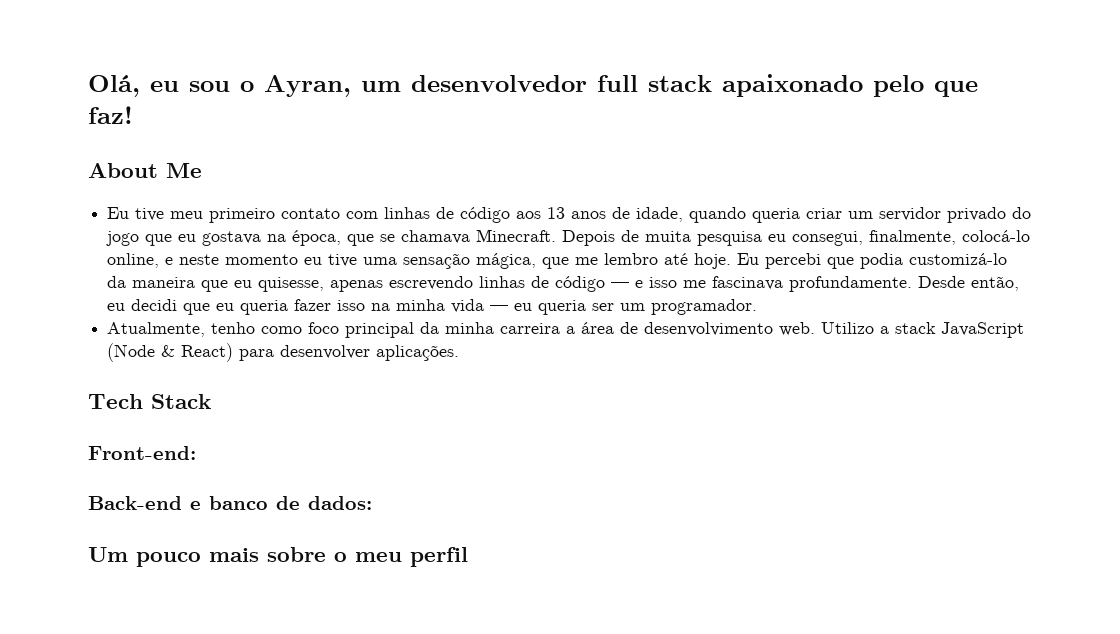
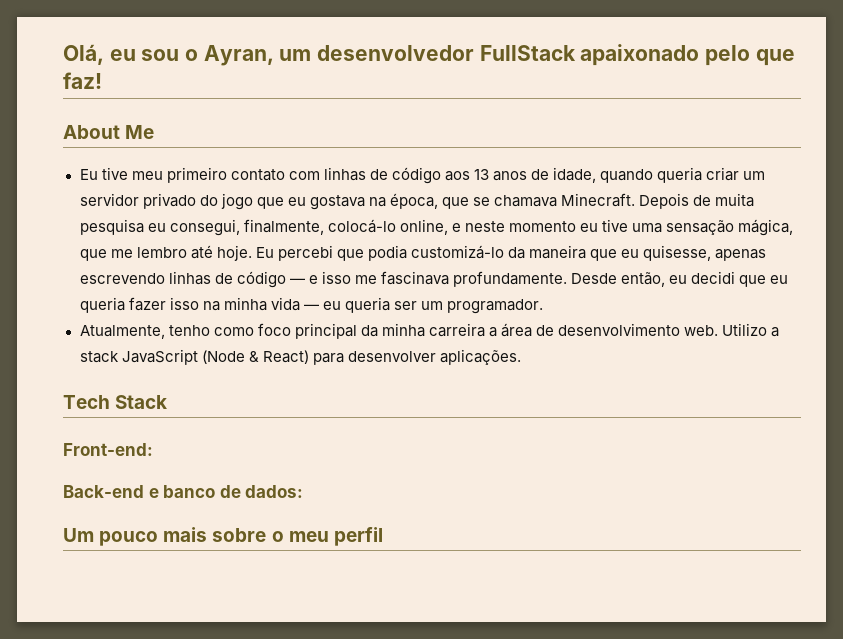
[597,75,712,92] full stack -> [479,45,576,61] FullStack

